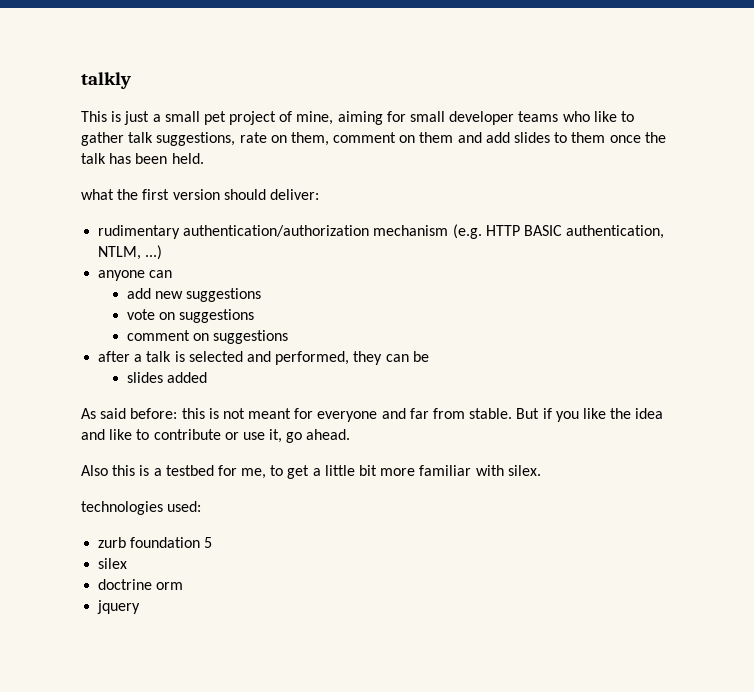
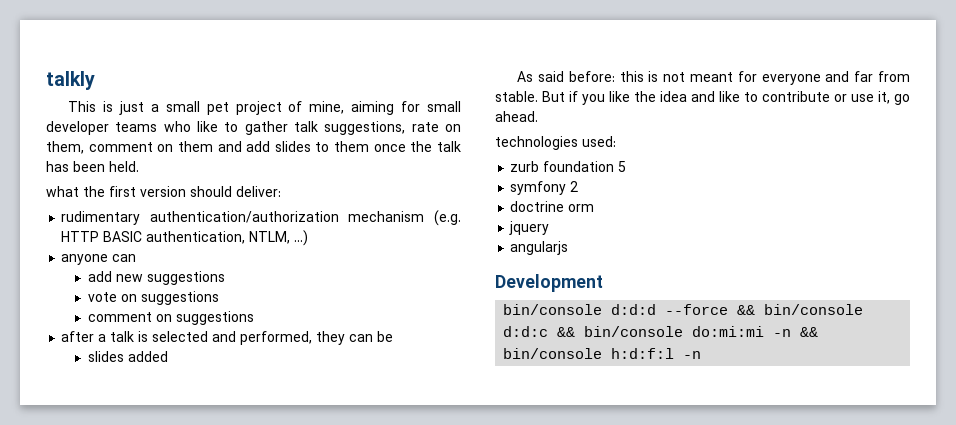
[81,465,541,479] // Also this is a testbed for me, to get a little bit more familiar with silex. -> (538, 116) none
[98,558,128,569] silex -> [510,181,579,195] symfony 2
(141, 607) none -> [510,241,569,255] [495,274,603,292] [503,304,864,315] [503,326,819,337] [503,348,702,359] // angularjs // Development // bin/console d:d:d --force && bin/console d:d:c && bin/console do:mi:mi -n && bin/console h:d:f:l -n

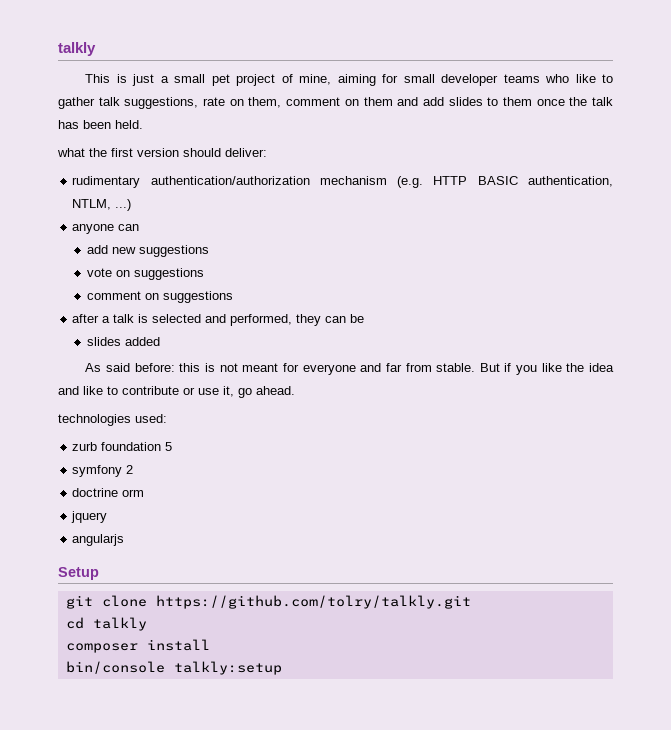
[495,274,603,292] [503,304,864,315] [503,326,819,337] [503,348,702,359] Development // bin/console d:d:d --force && bin/console d:d:c && bin/console do:mi:mi -n && bin/console h:d:f:l -n -> [58,567,99,580] [65,595,471,609] [65,617,147,631] [65,639,210,653] [65,661,282,675] Setup // git clone https://github.com/tolry/talkly.git // cd talkly // composer install // bin/console talkly:setup

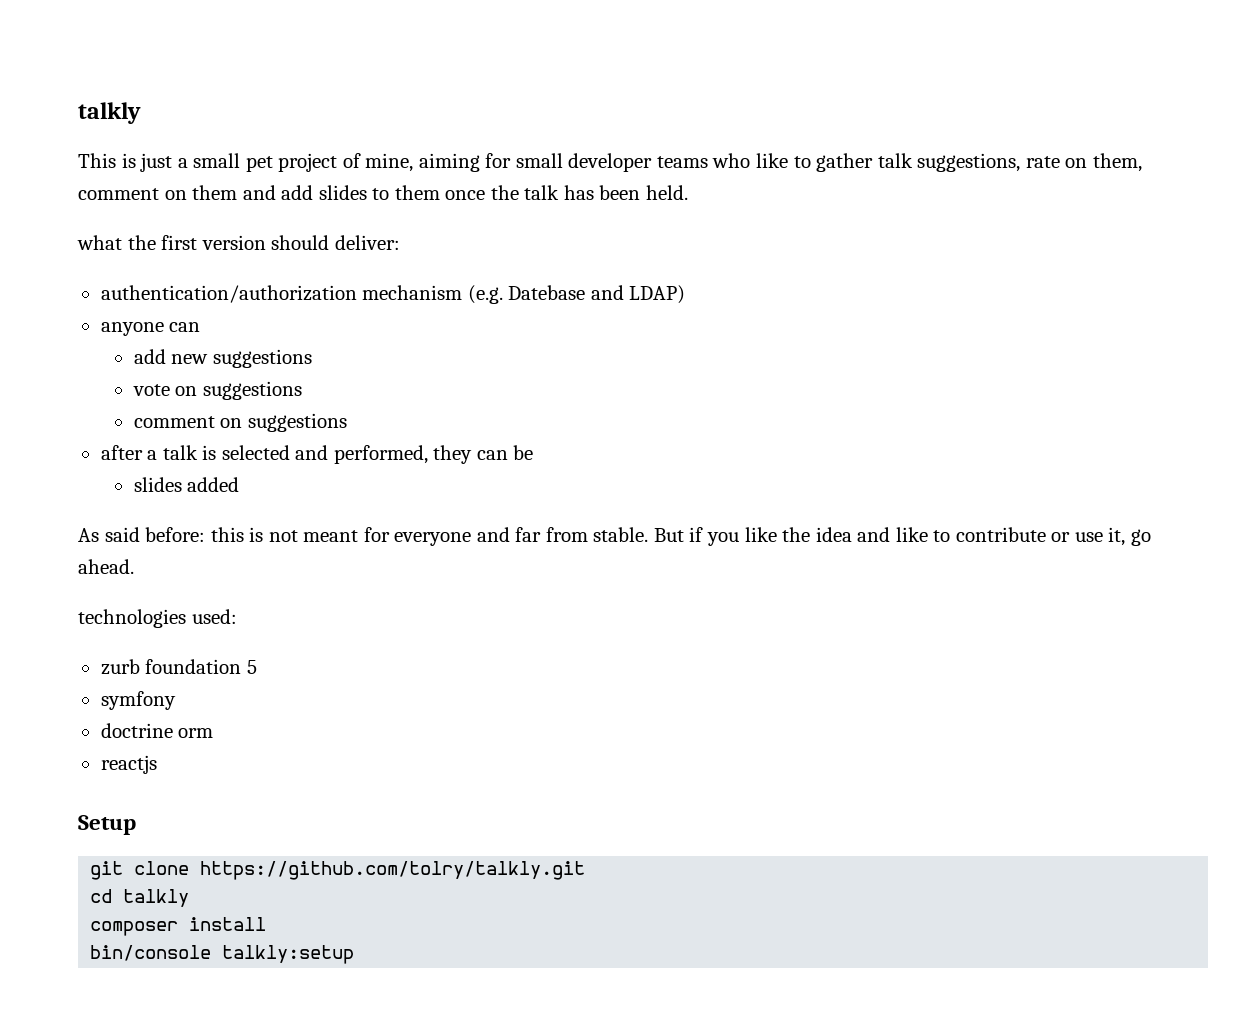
[72,176,141,188] rudimentary -> (400, 242) none
[433,176,614,187] [72,199,132,211] HTTP BASIC authentication, NTLM, ...) -> [508,285,686,304] Datebase and LDAP)
[126,465,134,474] 2 -> (176, 700) none
[71,511,108,523] [72,534,125,546] jquery // angularjs -> [100,755,157,774] reactjs

